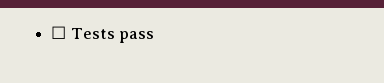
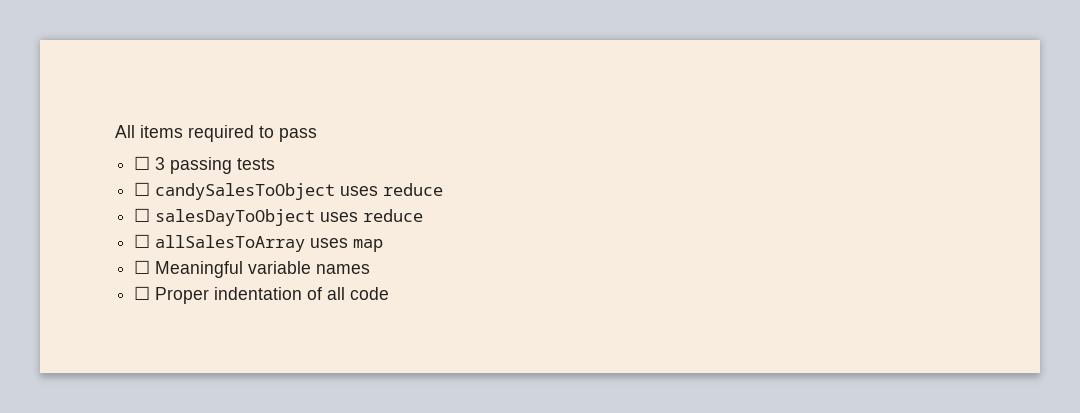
[51,26,155,43] ☐ Tests pass -> [115,125,317,142] [134,156,276,174] [134,182,444,200] [134,208,424,226] [134,234,384,252] [134,260,371,278] [134,286,390,304] All items required to pass // ☐ 3 passing tests // ☐ candySalesToObject uses reduce // ☐ salesDayToObject uses reduce // ☐ allSalesToArray uses map // ☐ Meaningful variable names // ☐ Proper indentation of all code

